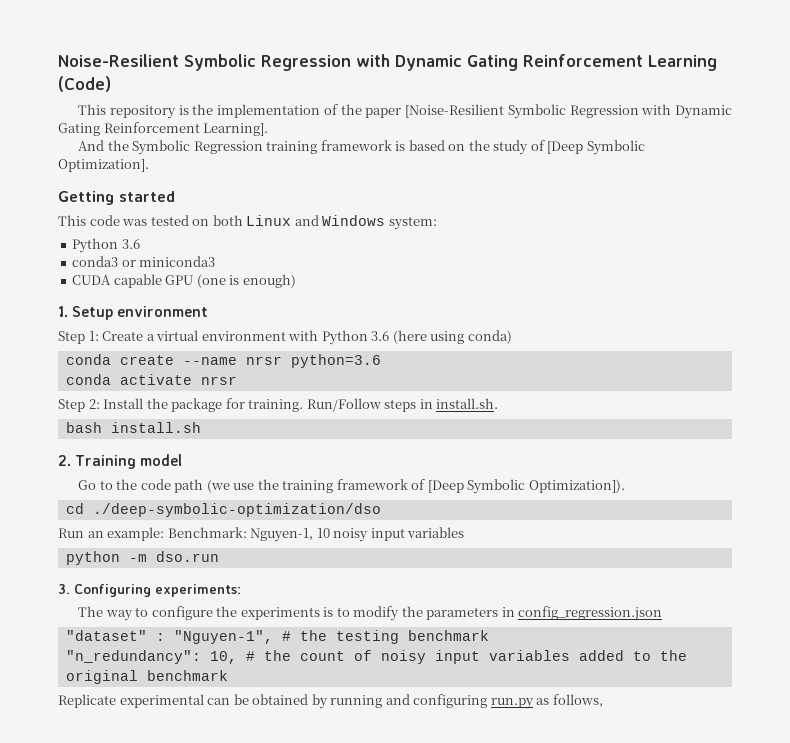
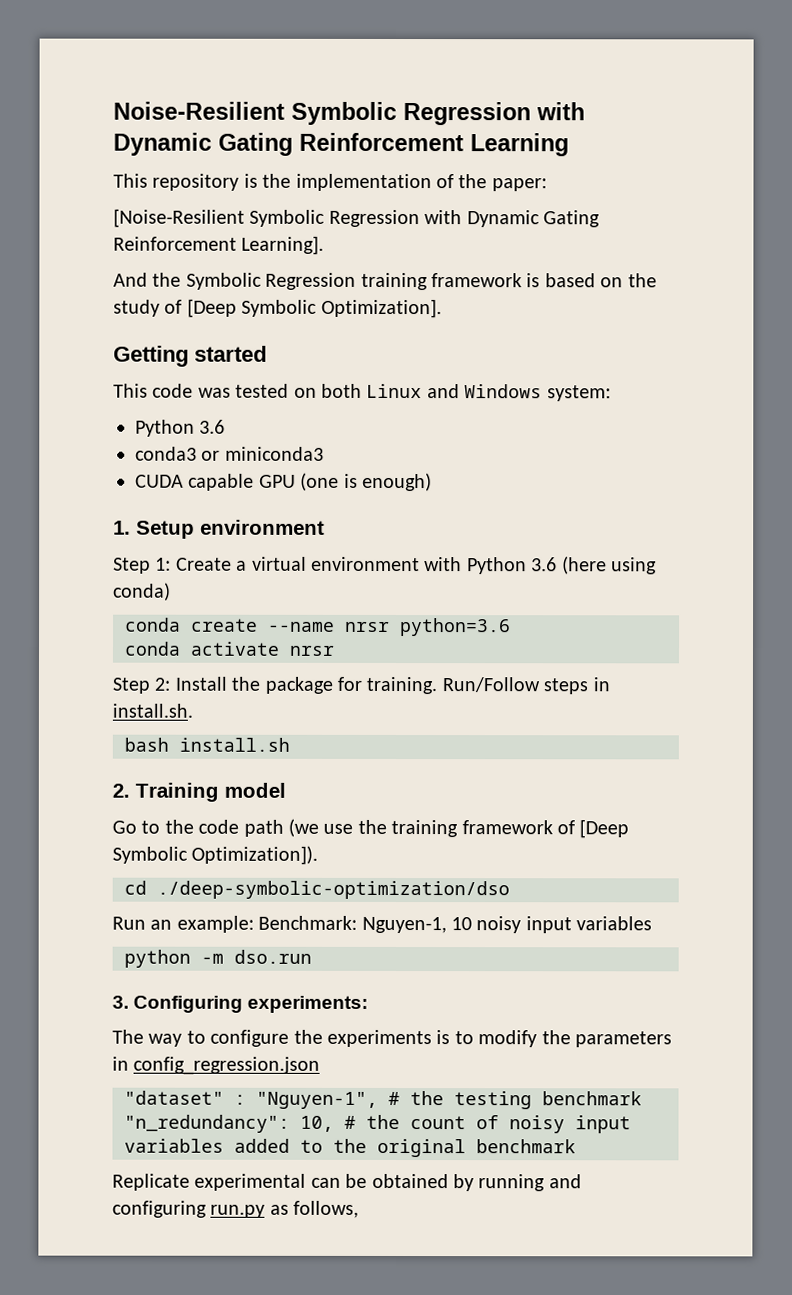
[58,76,111,92] (Code) -> (569, 145) none
[365,108,402,118] paper -> [491,178,547,192] paper: //

